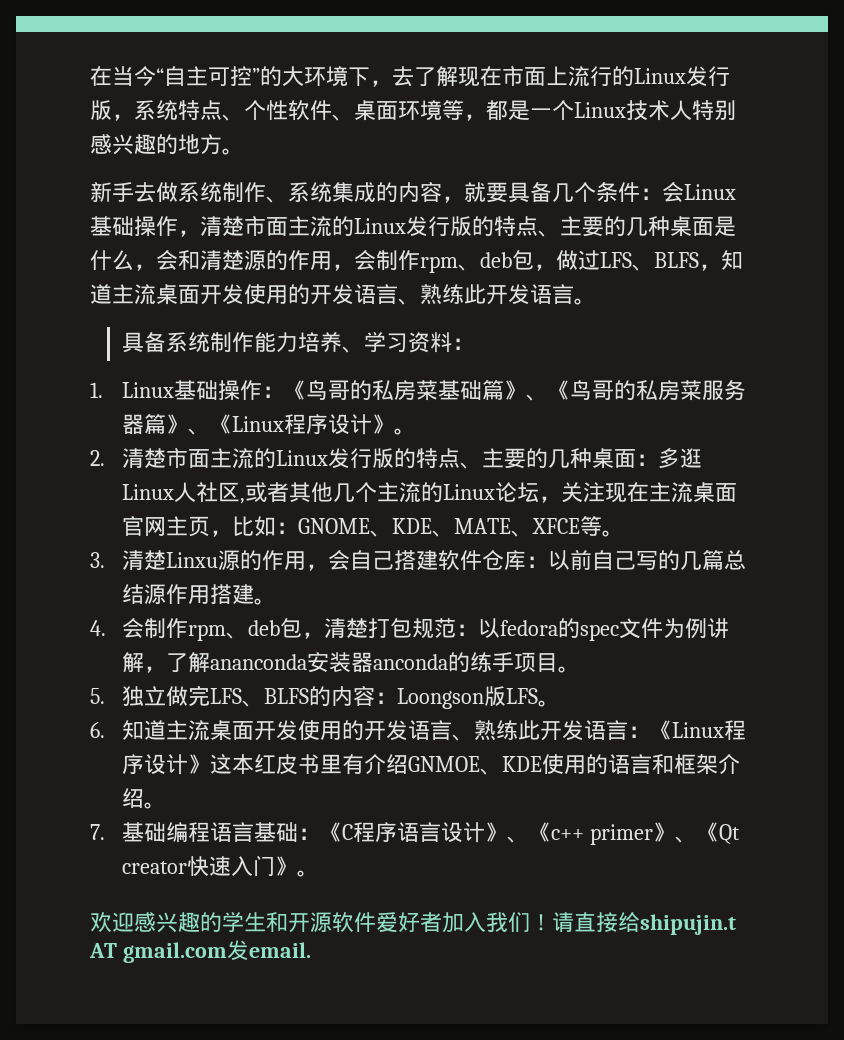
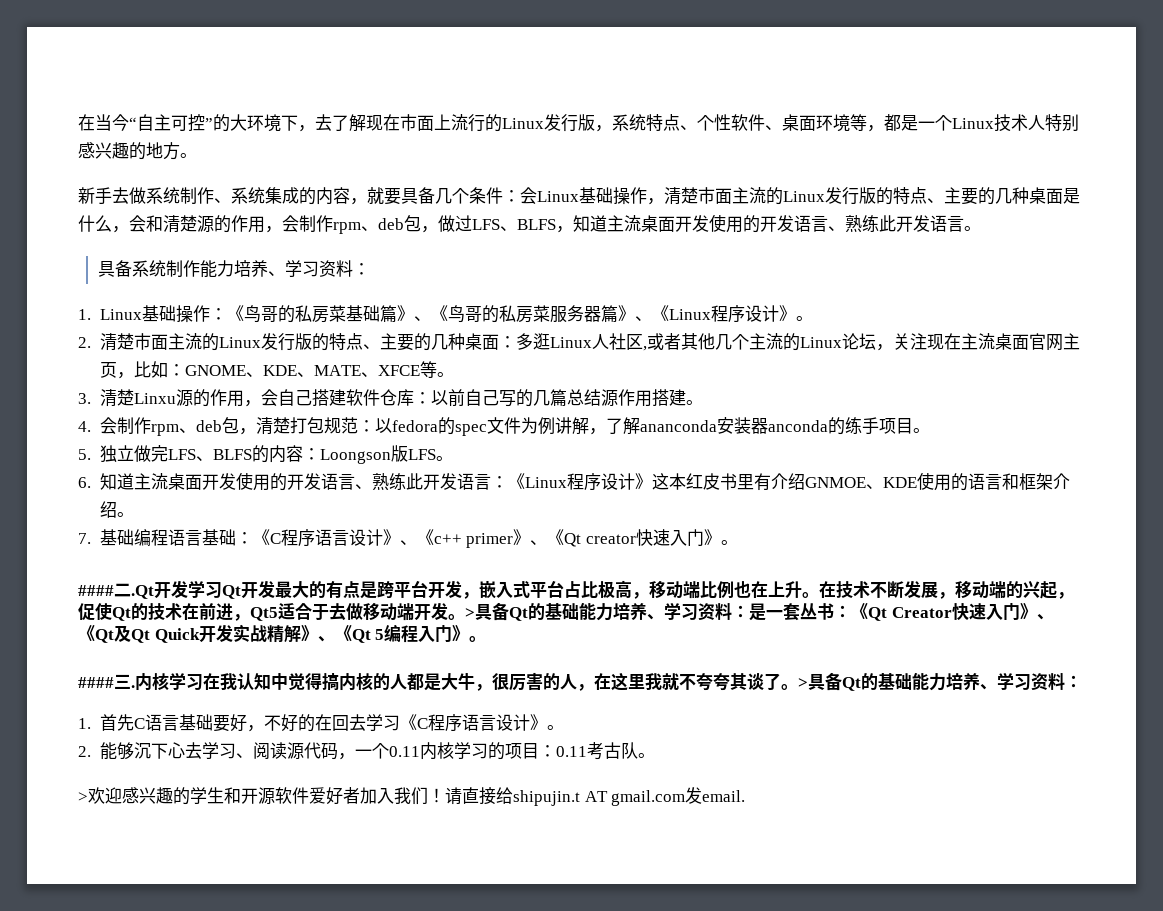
(320, 873) none -> [78,580,1074,599] [78,602,1054,621] [78,624,487,643] [78,672,1082,691] [78,714,564,732] [78,742,655,760] [78,792,88,802] ####二.Qt开发学习Qt开发最大的有点是跨平台开发，嵌入式平台占比极高，移动端比例也在上升。在技术不断发展，移动端的兴起，促使Qt的技术在前进，Qt5适合于去做移动端开发。>具备Qt的基础能力培养、学习资料：是一套丛书：《Qt Creator快速入门》、《Qt及Qt Quick开发实战精解》、《Qt 5编程入门》。 // ####三.内核学习在我认知中觉得搞内核的人都是大牛，很厉害的人，在这里我就不夸夸其谈了。>具备Qt的基础能力培养、学习资料： // 1.首先C语言基础要好，不好的在回去学习《C程序语言设计》。 // 2.能够沉下心去学习、阅读源代码，一个0.11内核学习的项目：0.11考古队。 // >

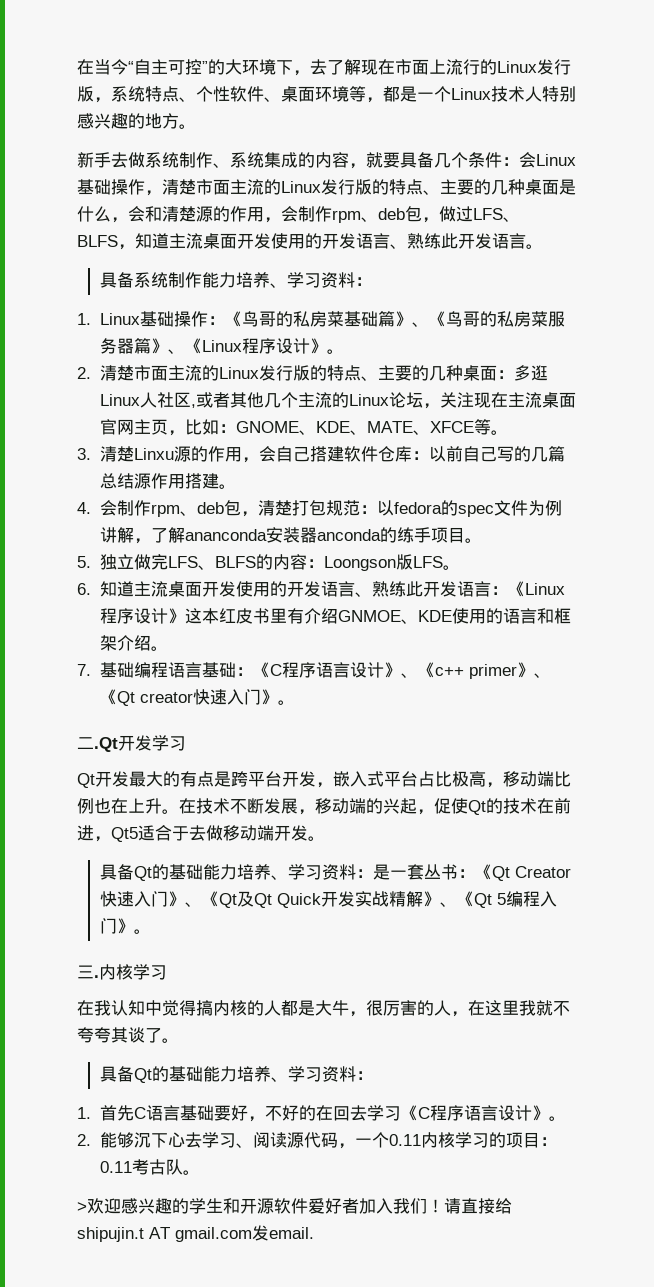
[78,585,114,596] #### -> (295, 702) none
(222, 590) none -> (186, 743) //
[465,608,475,618] > -> (325, 838) //
[78,677,114,688] #### -> (151, 931) none
(203, 682) none -> (167, 972) //
[798,678,808,688] > -> (179, 1040) //

